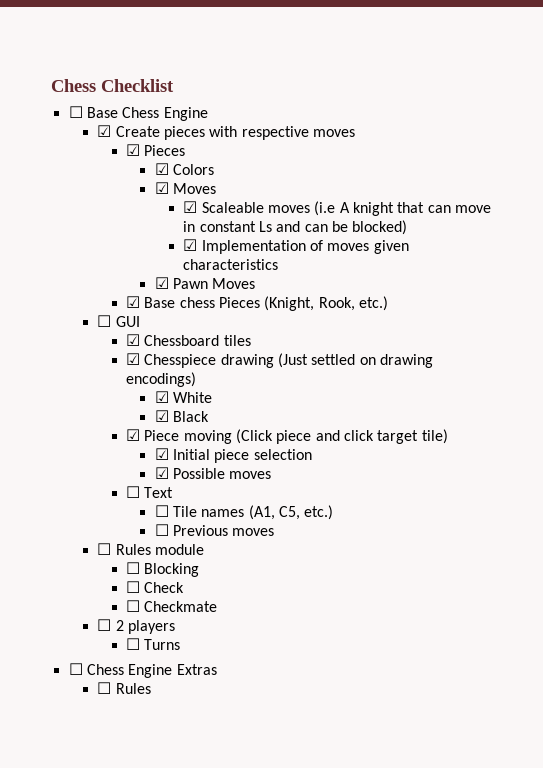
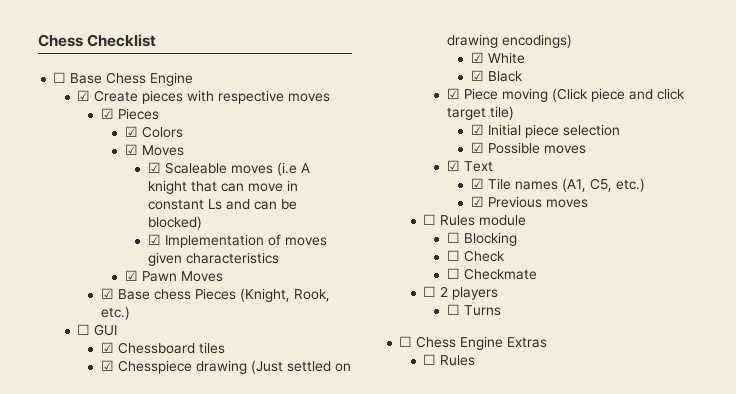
[126,486,141,498] ☐ -> [446,160,460,171] ☑
[154,505,169,517] ☐ -> [470,178,484,189] ☑
[154,524,169,536] ☐ -> [470,196,484,207] ☑

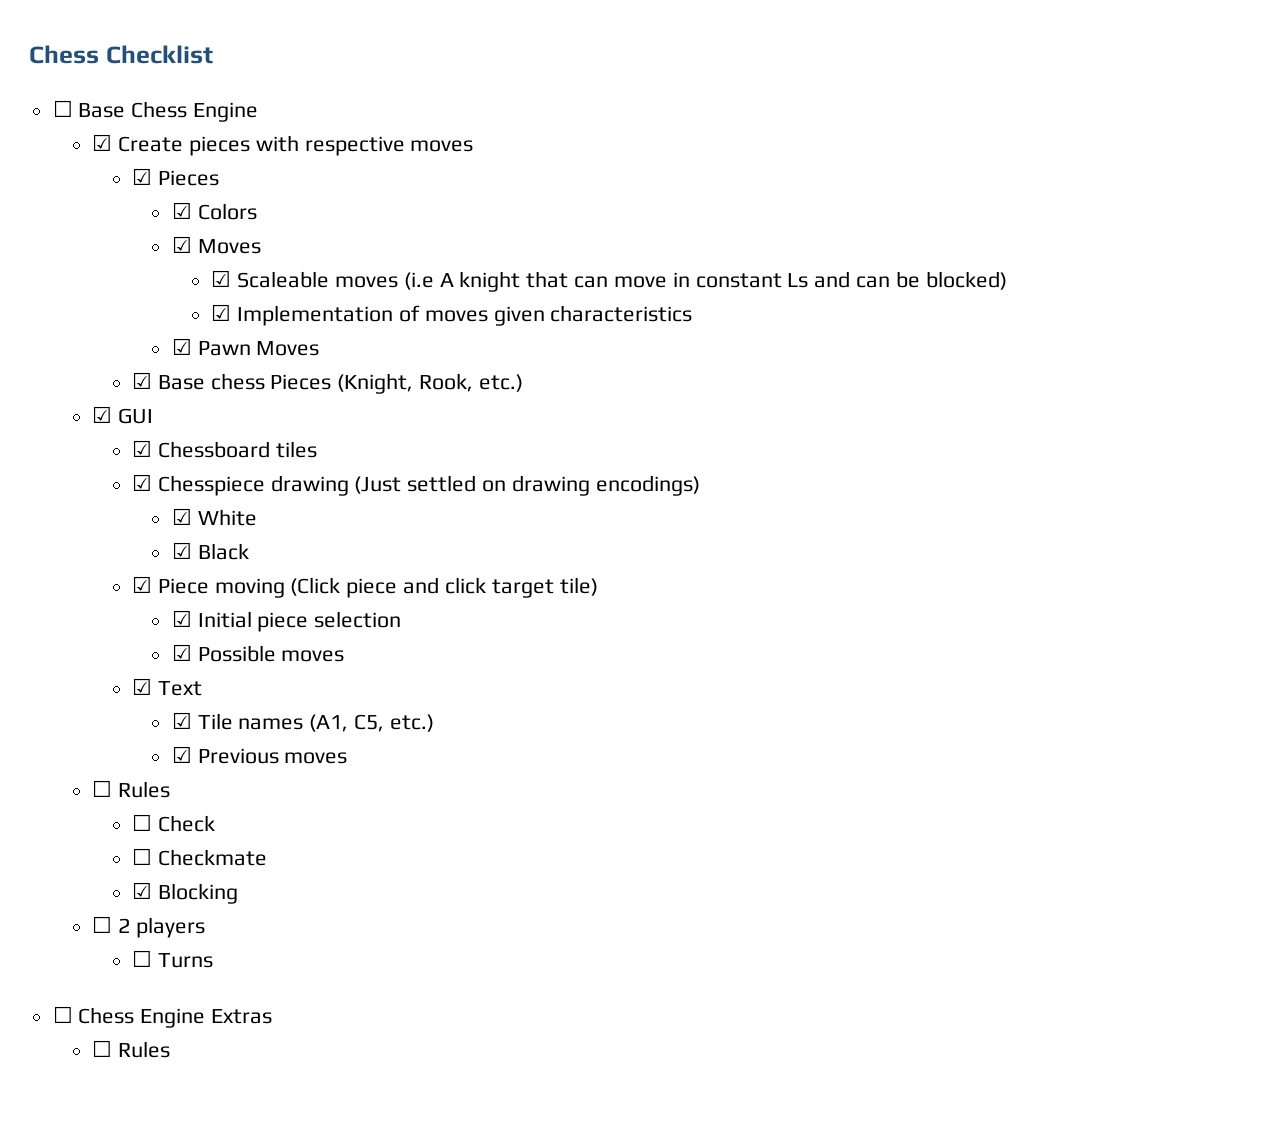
[77,324,91,335] ☐ -> [92,406,113,423] ☑
[479,215,527,226] [446,232,517,246] module // ☐ Blocking -> (171, 789) none
(537, 274) none -> [132,882,238,904] // ☑ Blocking

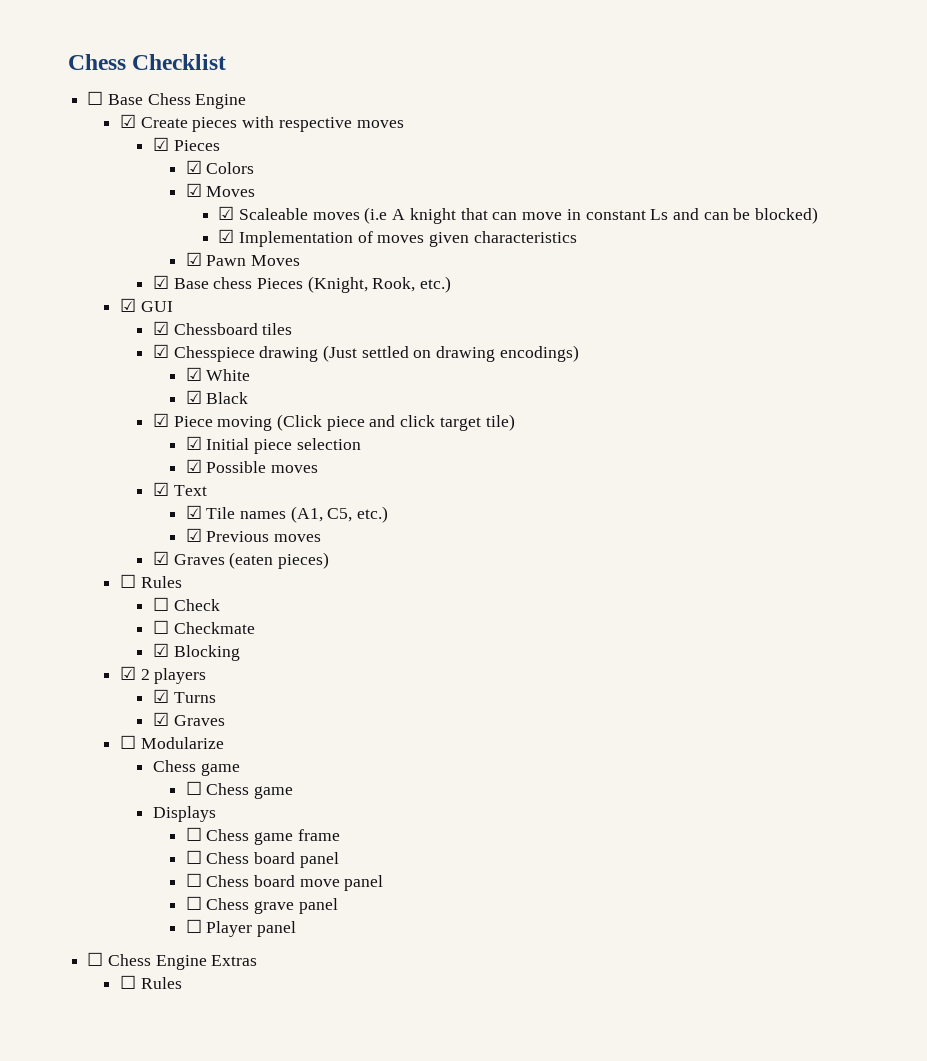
(348, 758) none -> [152,551,329,569] // ☑ Graves (eaten pieces)
[92,916,113,933] ☐ -> [120,666,137,680] ☑
[132,950,213,968] ☐ Turns -> [152,689,216,703] [152,712,225,726] [120,735,224,749] [152,760,240,776] [185,781,293,799] [152,806,216,822] [185,827,340,845] [185,850,339,868] [185,873,384,891] [185,896,338,914] [185,919,296,937] ☑ Turns // ☑ Graves // ☐ Modularize // Chess game // ☐ Chess game // Displays // ☐ Chess game frame // ☐ Chess board panel // ☐ Chess board move panel // ☐ Chess grave panel // ☐ Player panel

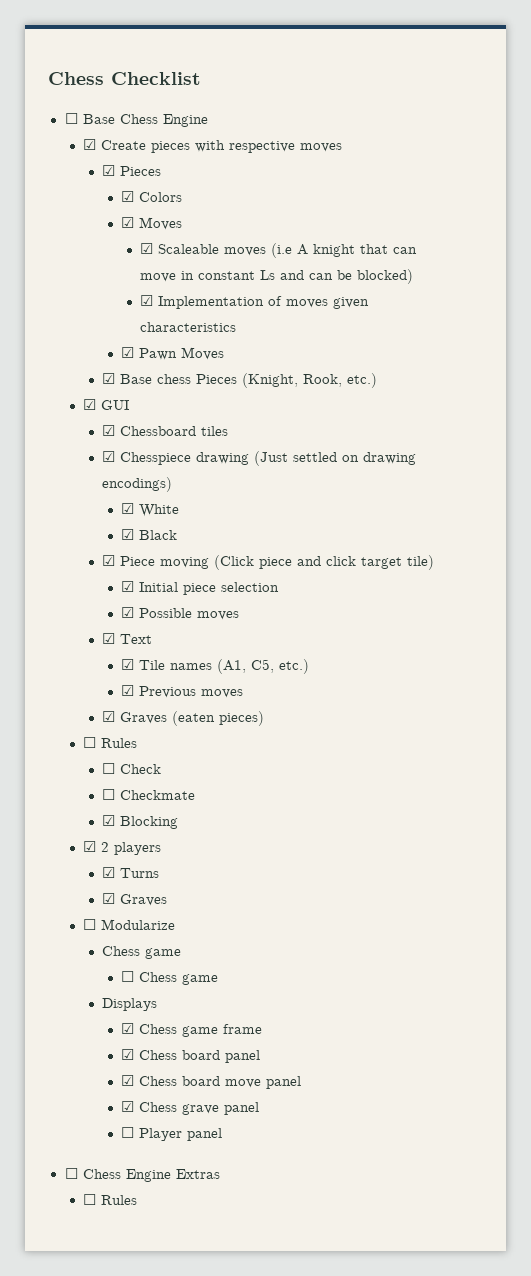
[185,827,202,841] ☐ -> [121,1023,135,1034] ☑
[185,850,202,864] ☐ -> [121,1049,135,1060] ☑
[185,873,202,887] ☐ -> [121,1075,135,1086] ☑
[185,896,202,910] ☐ -> [121,1101,135,1112] ☑

